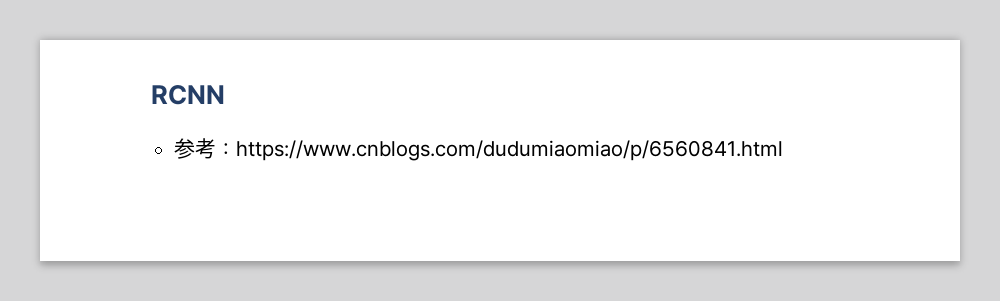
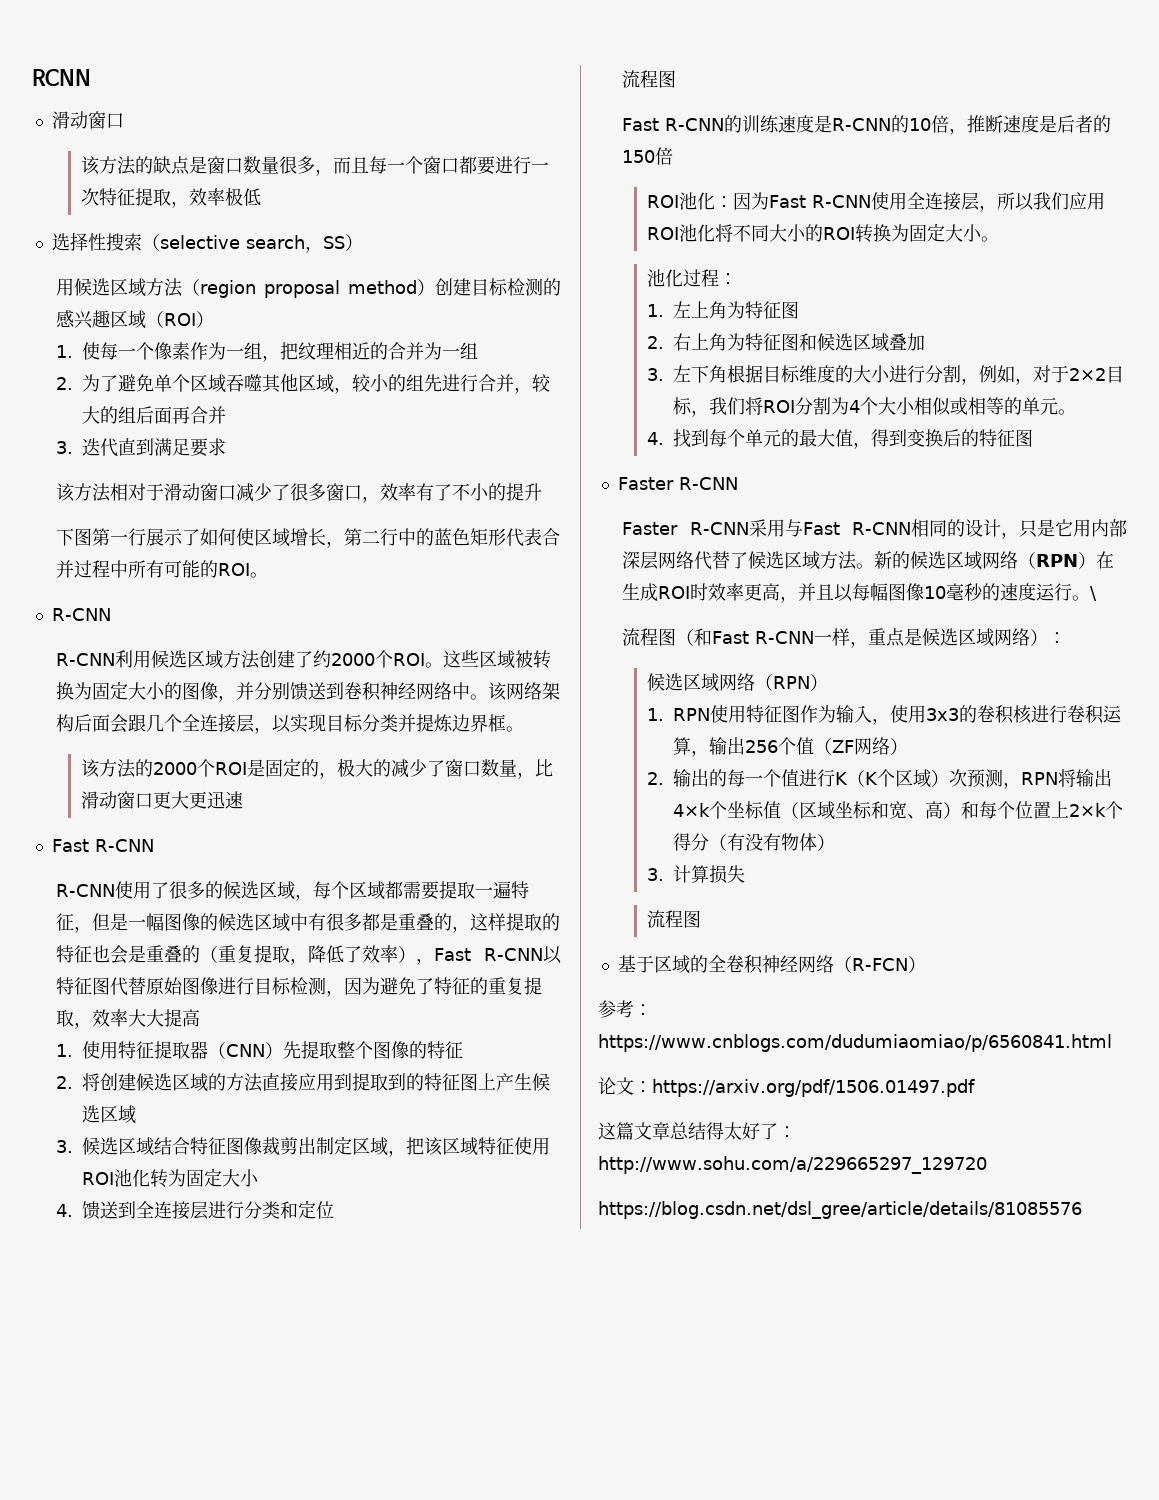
[174,138,784,161] 参考：https://www.cnblogs.com/dudumiaomiao/p/6560841.html -> [51,111,124,129] [80,156,549,176] [80,187,261,208] [51,232,363,253] [56,278,561,298] [56,310,215,329] [56,342,479,362] [56,374,552,394] [82,406,227,424] [56,438,227,457] [56,483,543,503] [56,528,561,548] [56,560,269,578] [51,608,111,621] [56,650,552,669] [56,681,561,702] [56,714,525,734] [80,758,553,779] [80,791,243,809] [51,839,154,852] [56,881,530,901] [56,913,561,933] [56,945,562,965] [56,977,543,997] [56,1009,201,1029] [56,1041,464,1059] [56,1073,551,1092] [82,1105,137,1124] [56,1136,551,1157] [82,1168,260,1188] [56,1200,335,1220] [622,70,677,88] [622,115,1112,135] [622,147,674,165] [646,192,1105,212] [646,223,999,243] [646,269,737,287] [646,301,799,319] [646,333,925,352] [646,365,1124,385] [672,397,1076,417] [646,429,1033,449] [617,477,738,490] [622,519,1127,539] [622,551,1115,570] [622,583,1098,603] [622,628,1067,648] [646,673,828,692] [646,705,1122,725] [672,737,908,757] [646,769,1112,789] [672,801,1123,820] [672,833,835,851] [646,865,745,884] [646,910,701,928] [617,955,926,974] [598,1000,652,1018] [598,1034,1112,1052] [598,1077,975,1097] [598,1122,796,1140] [598,1156,987,1174] [598,1201,1082,1219] 滑动窗口 // 该方法的缺点是窗口数量很多，而且每一个窗口都要进行一次特征提取，效率极低 // 选择性搜索（selective search，SS） // 用候选区域方法（region proposal method）创建目标检测的感兴趣区域（ROI） // 1.使每一个像素作为一组，把纹理相近的合并为一组 // 2.为了避免单个区域吞噬其他区域，较小的组先进行合并，较大的组后面再合并 // 3.迭代直到满足要求 // 该方法相对于滑动窗口减少了很多窗口，效率有了不小的提升 // 下图第一行展示了如何使区域增长，第二行中的蓝色矩形代表合并过程中所有可能的ROI。 // R-CNN // R-CNN利用候选区域方法创建了约2000个ROI。这些区域被转换为固定大小的图像，并分别馈送到卷积神经网络中。该网络架构后面会跟几个全连接层，以实现目标分类并提炼边界框。 // 该方法的2000个ROI是固定的，极大的减少了窗口数量，比滑动窗口更大更迅速 // Fast R-CNN // R-CNN使用了很多的候选区域，每个区域都需要提取一遍特征，但是一幅图像的候选区域中有很多都是重叠的，这样提取的特征也会是重叠的（重复提取，降低了效率），Fast R-CNN以特征图代替原始图像进行目标检测，因为避免了特征的重复提取，效率大大提高 // 1.使用特征提取器（CNN）先提取整个图像的特征 // 2.将创建候选区域的方法直接应用到提取到的特征图上产生候选区域 // 3.候选区域结合特征图像裁剪出制定区域，把该区域特征使用ROI池化转为固定大小 // 4.馈送到全连接层进行分类和定位 // 流程图 // Fast R-CNN的训练速度是R-CNN的10倍，推断速度是后者的150倍 // ROI池化：因为Fast R-CNN使用全连接层，所以我们应用ROI池化将不同大小的ROI转换为固定大小。 // 池化过程： // 1.左上角为特征图 // 2.右上角为特征图和候选区域叠加 // 3.左下角根据目标维度的大小进行分割，例如，对于2×2目标，我们将ROI分割为4个大小相似或相等的单元。 // 4.找到每个单元的最大值，得到变换后的特征图 // Faster R-CNN // Faster R-CNN采用与Fast R-CNN相同的设计，只是它用内部深层网络代替了候选区域方法。新的候选区域网络（RPN）在生成ROI时效率更高，并且以每幅图像10毫秒的速度运行。\ // 流程图（和Fast R-CNN一样，重点是候选区域网络）： // 候选区域网络（RPN） // 1. RPN使用特征图作为输入，使用3x3的卷积核进行卷积运算，输出256个值（ZF网络） // 2.输出的每一个值进行K（K个区域）次预测，RPN将输出4×k个坐标值（区域坐标和宽、高）和每个位置上2×k个得分（有没有物体） // 3.计算损失 // 流程图 // 基于区域的全卷积神经网络（R-FCN） // 参考：https://www.cnblogs.com/dudumiaomiao/p/6560841.html // 论文：https://arxiv.org/pdf/1506.01497.pdf // 这篇文章总结得太好了：http://www.sohu.com/a/229665297_129720 // https://blog.csdn.net/dsl_gree/article/details/81085576

